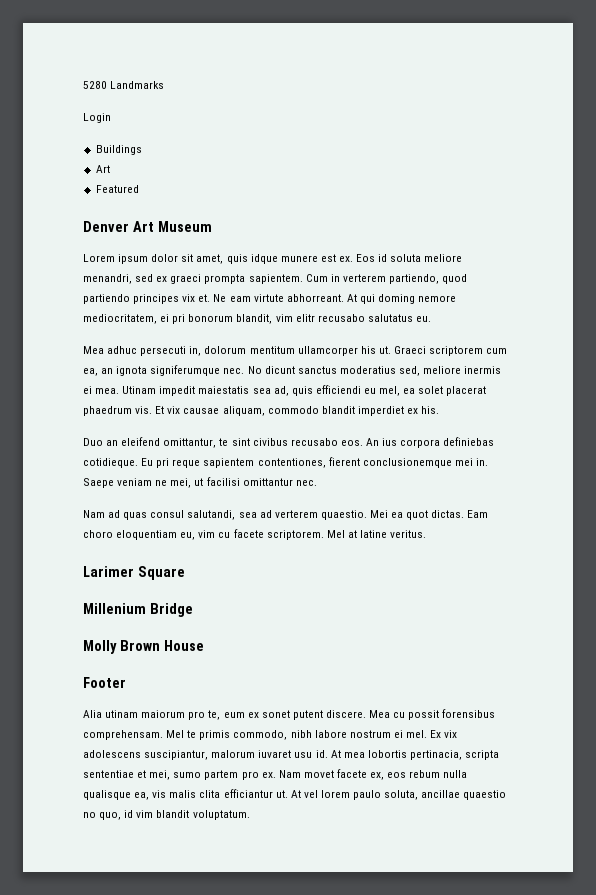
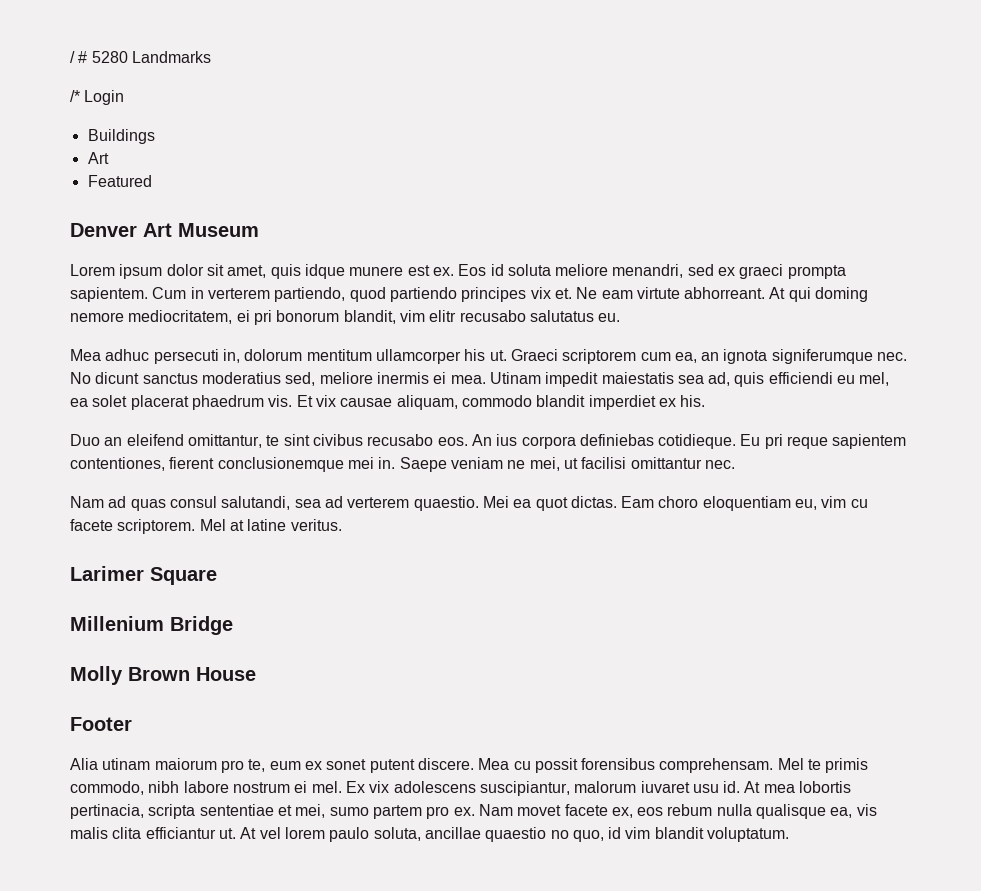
(83, 85) none -> [70,51,88,63] / #
(165, 85) none -> [70,90,80,102] /*

